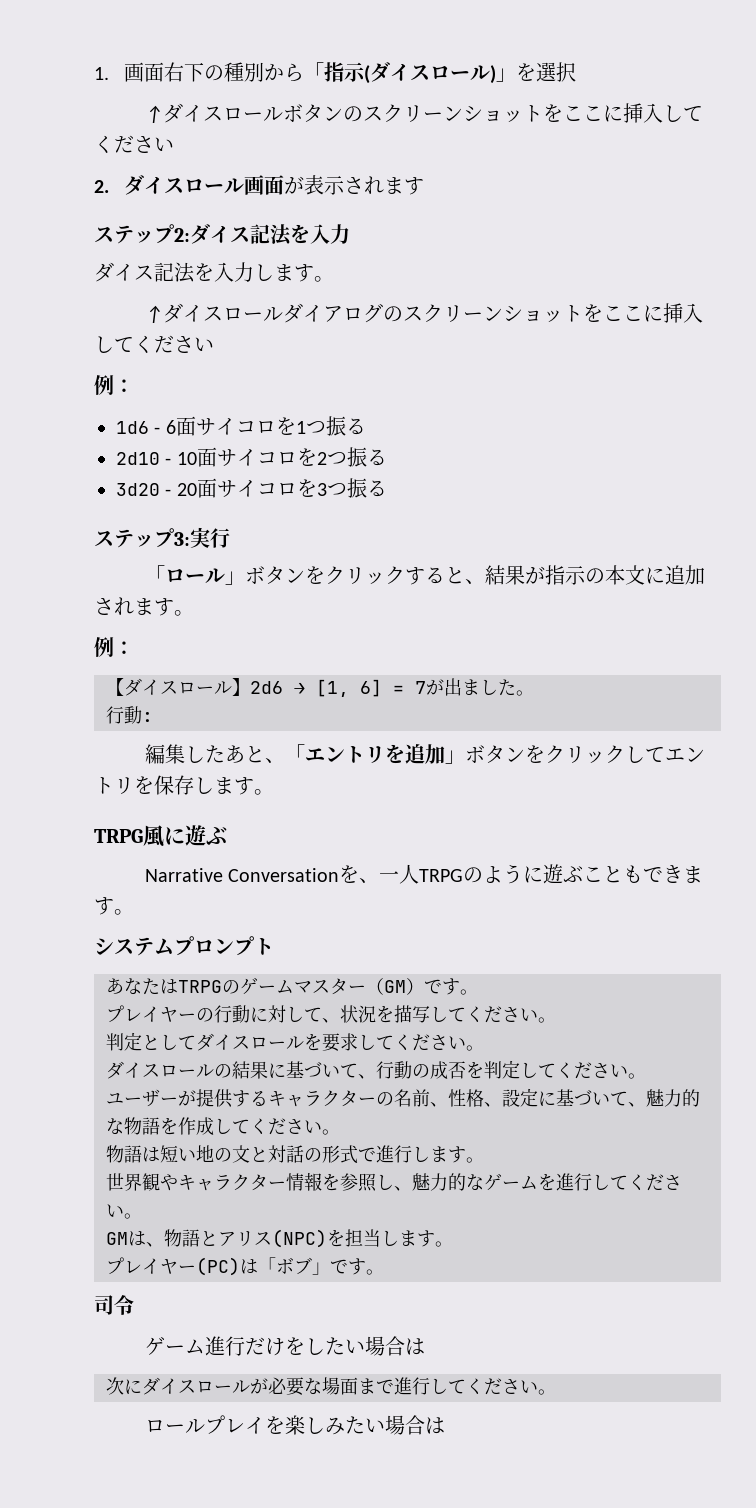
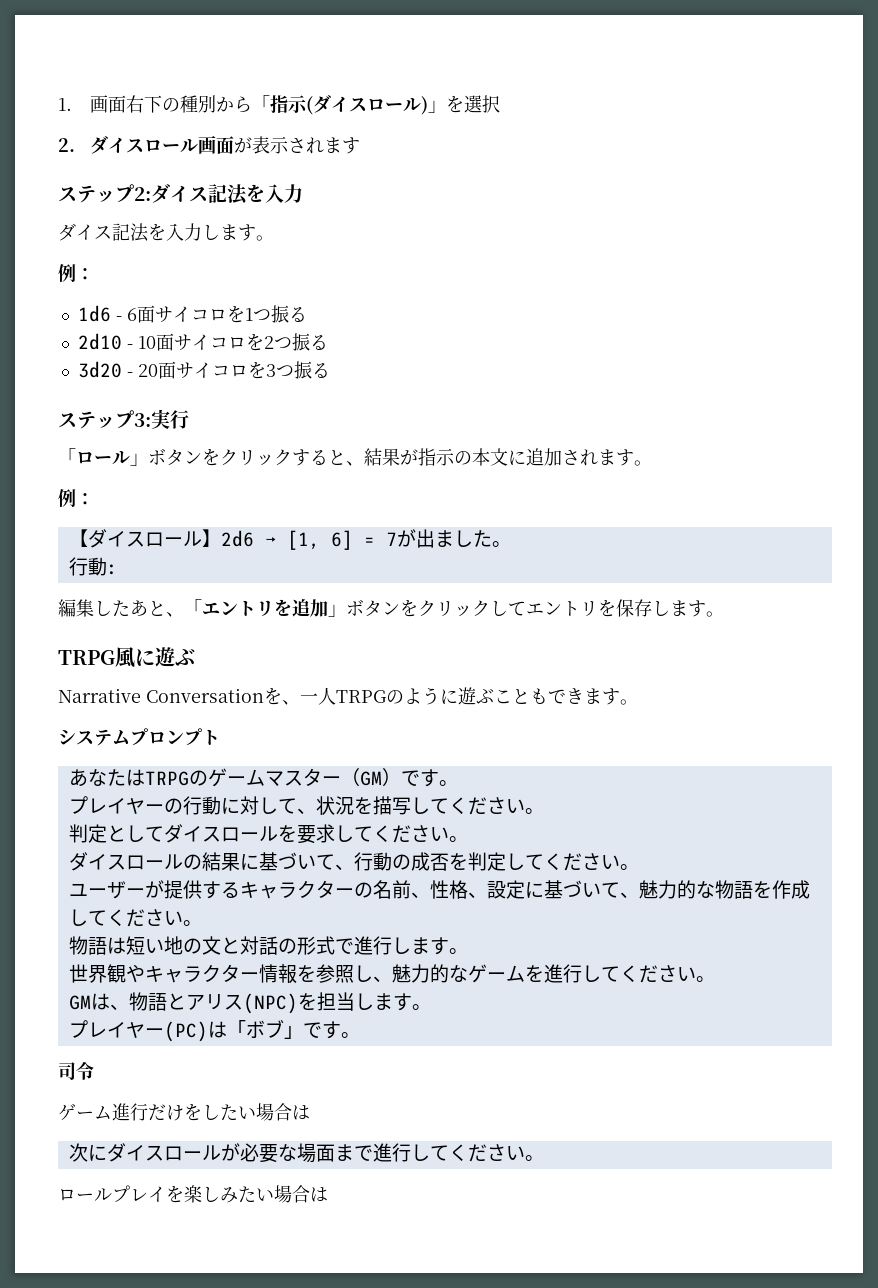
[144,103,703,123] [94,135,174,153] // ↑ダイスロールボタンのスクリーンショットをここに挿入してください -> (500, 104) none
[144,303,703,323] [94,335,214,353] // ↑ダイスロールダイアログのスクリーンショットをここに挿入してください -> (274, 238) none

